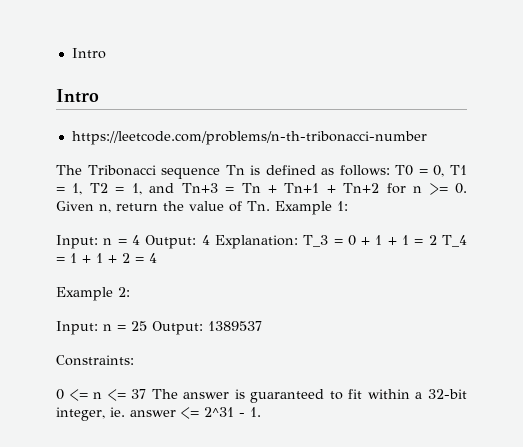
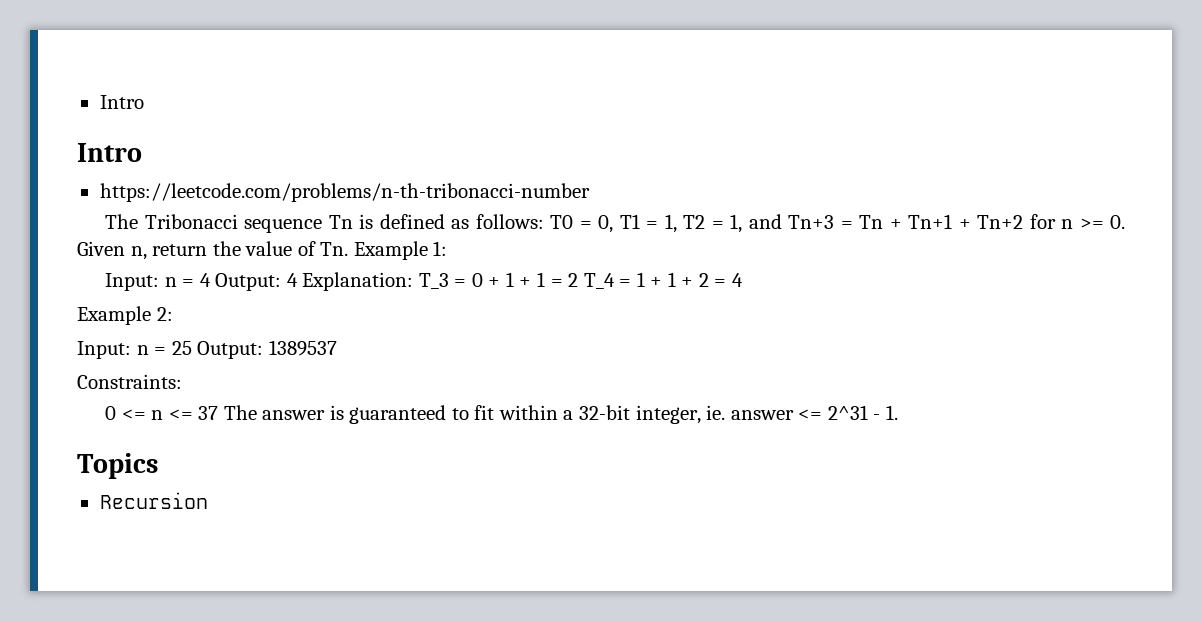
(261, 412) none -> [77,453,158,479] [99,492,208,509] // Topics // Recursion

